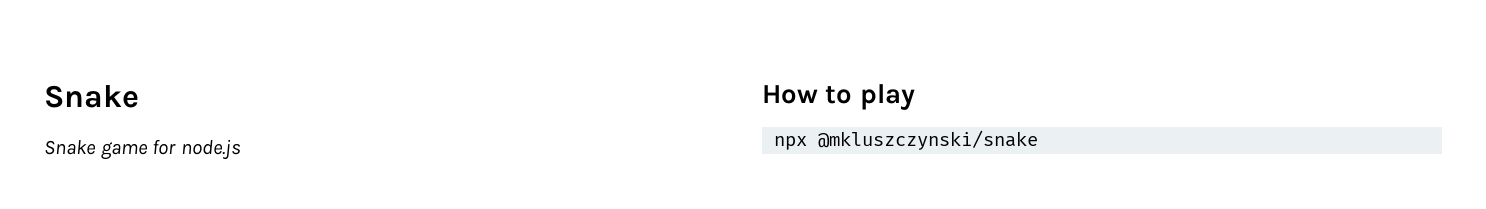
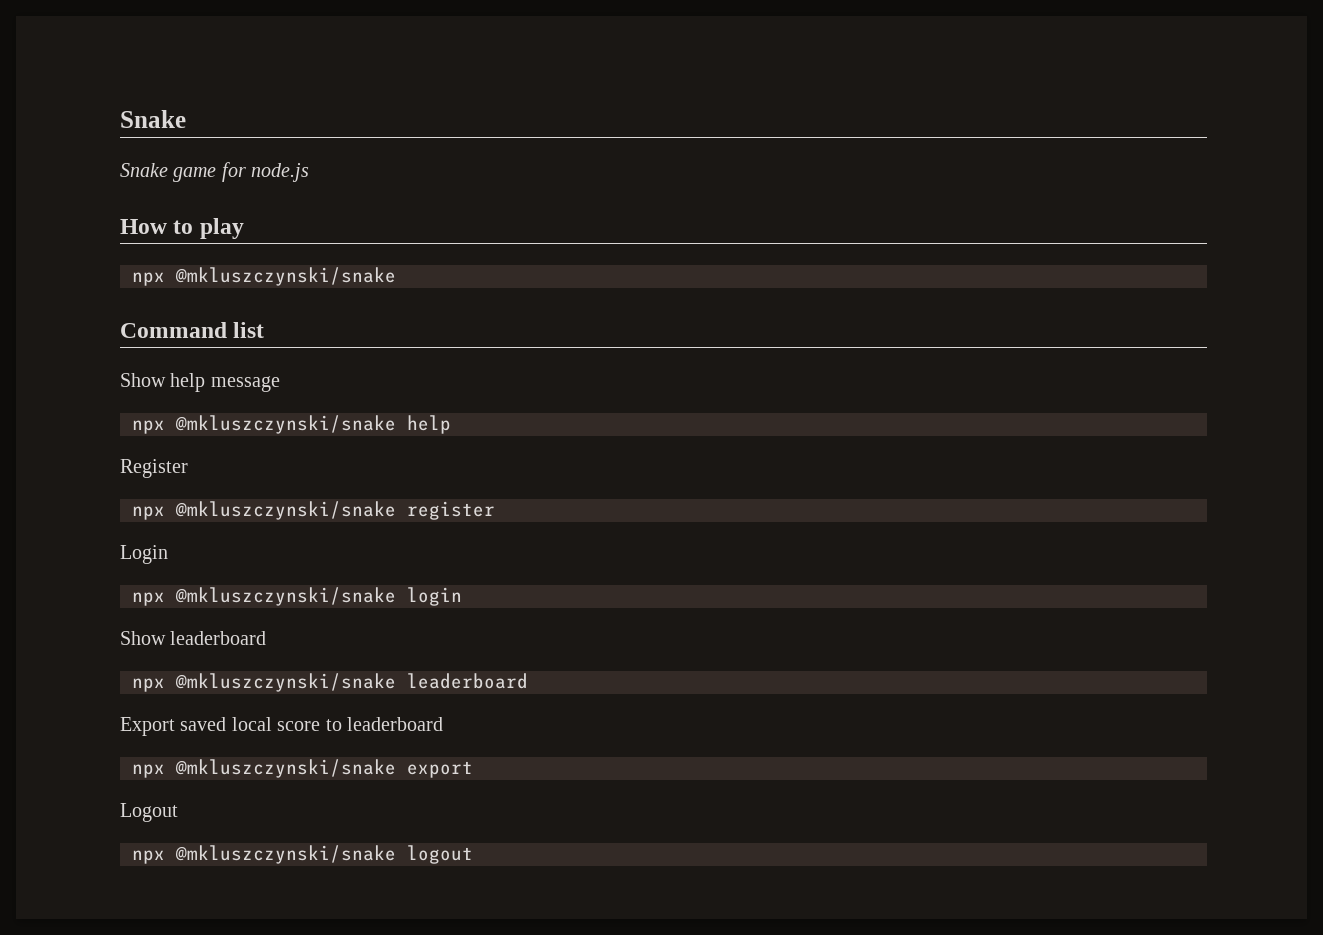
(1039, 140) none -> [120,322,265,338] [120,373,280,392] [132,415,451,434] [120,459,188,478] [132,501,495,520] [120,545,168,564] [132,587,462,606] [120,631,267,645] [132,673,528,692] [120,717,443,736] [132,759,473,778] [120,803,178,822] [132,845,473,864] // Command list // Show help message // npx @mkluszczynski/snake help // Register // npx @mkluszczynski/snake register // Login // npx @mkluszczynski/snake login // Show leaderboard // npx @mkluszczynski/snake leaderboard // Export saved local score to leaderboard // npx @mkluszczynski/snake export // Logout // npx @mkluszczynski/snake logout

